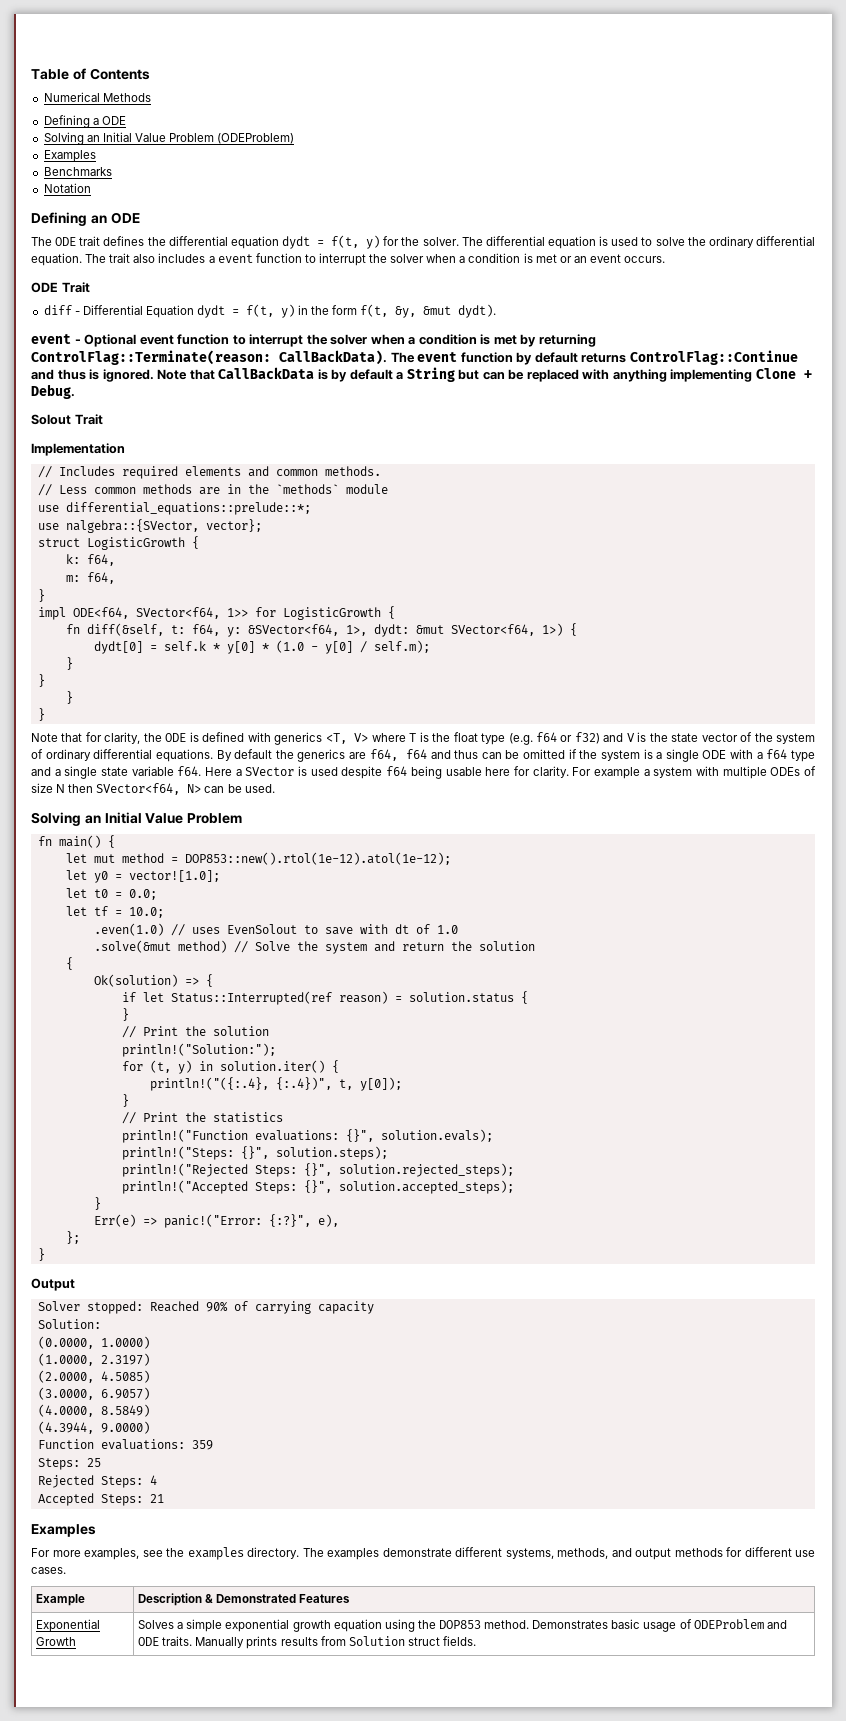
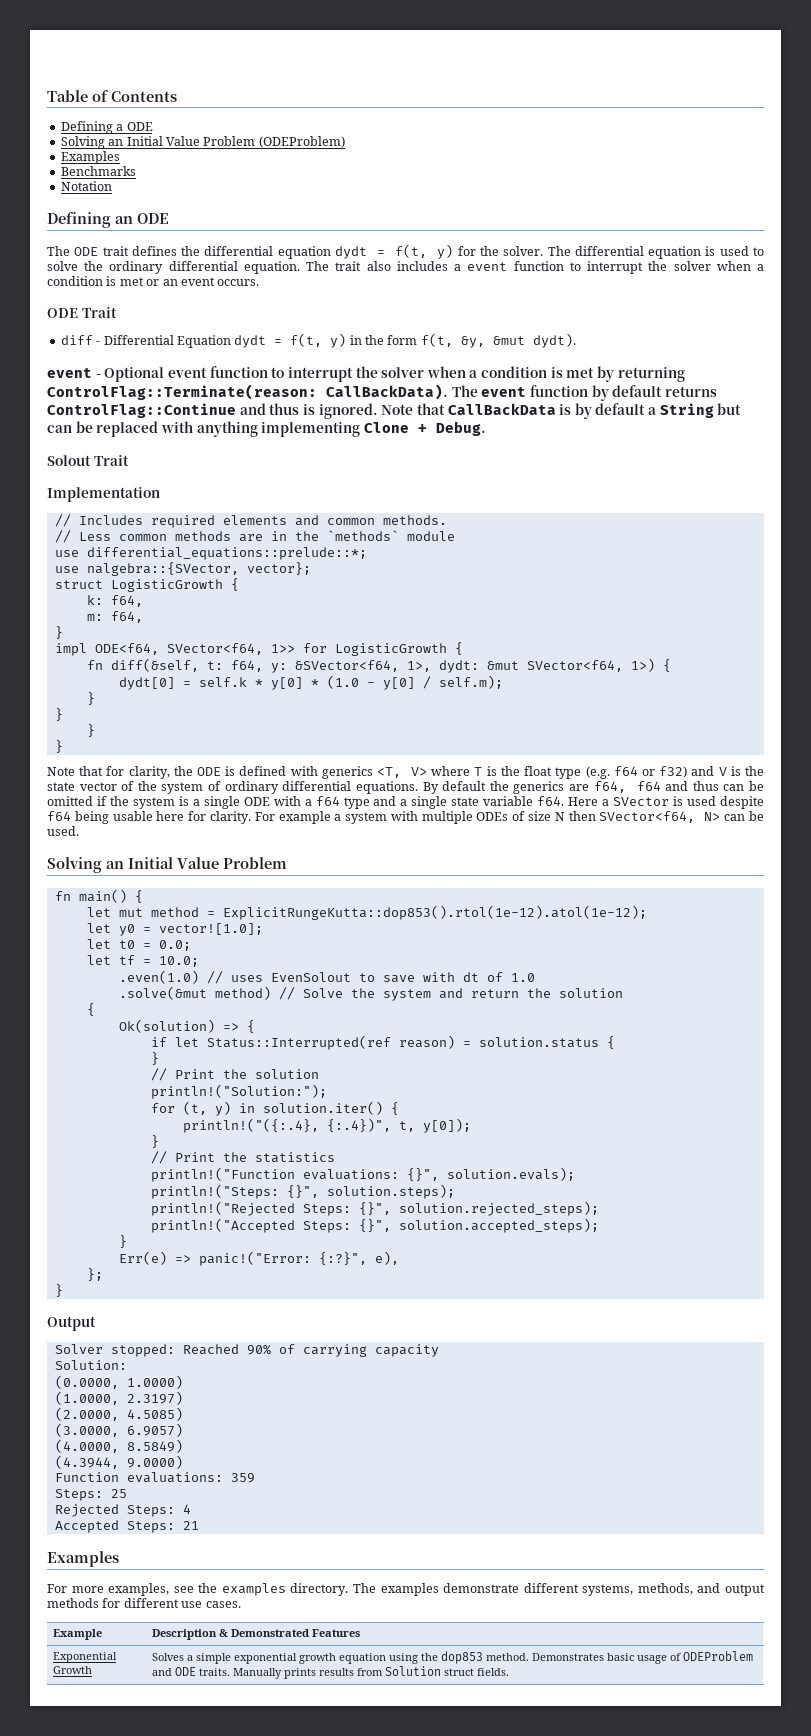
[43,92,151,102] // Numerical Methods -> (177, 96) none
[184,852,451,865] DOP853::new().rtol(1e-12).atol(1e-12); -> [222,905,647,920] ExplicitRungeKutta::dop853().rtol(1e-12).atol(1e-12);
[438,1620,481,1629] DOP853 -> [440,1651,483,1664] dop853

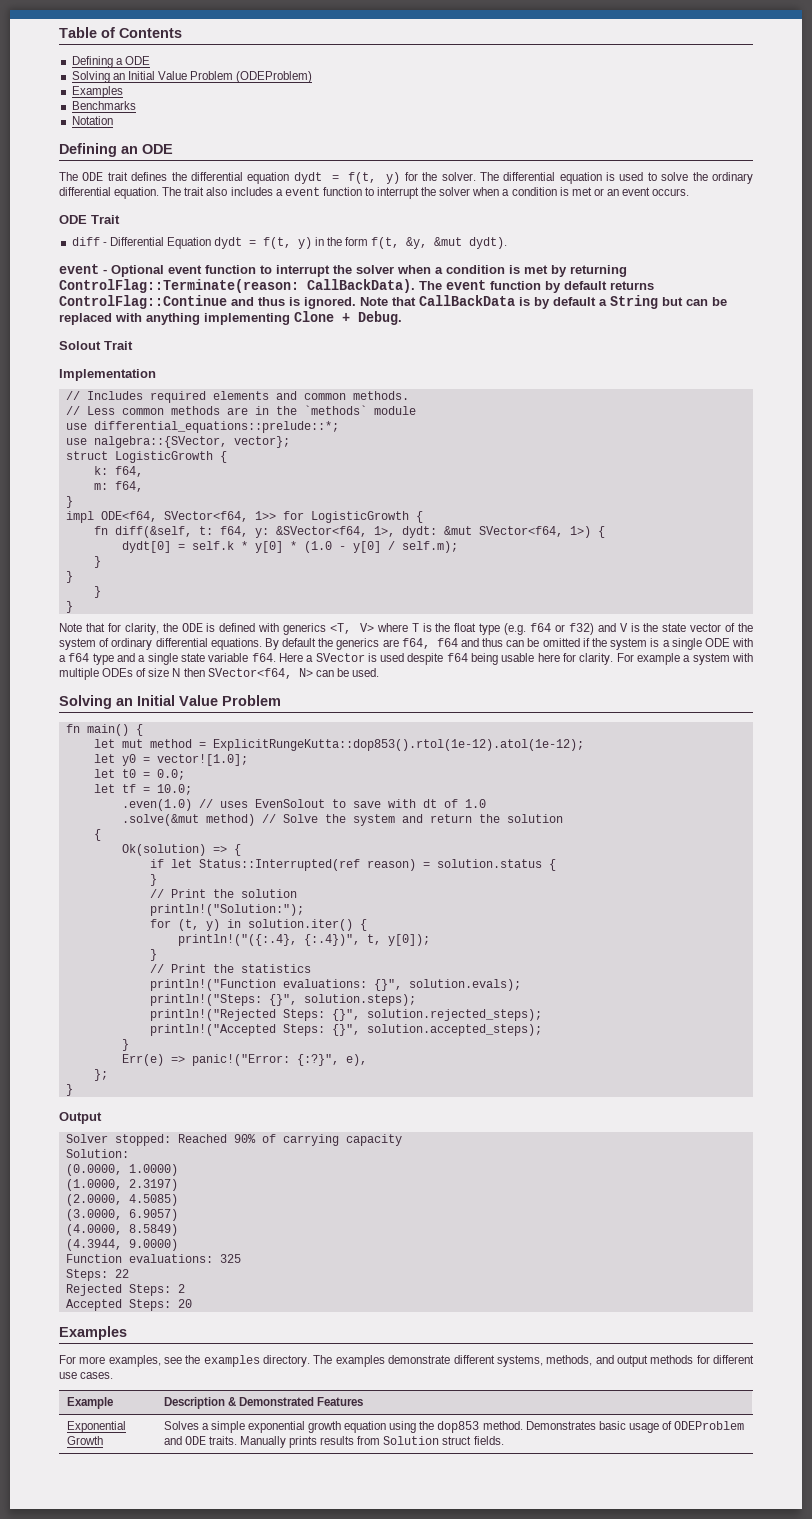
[230,1473,255,1483] [54,1489,127,1501] 359 // Steps: 25 -> [219,1254,241,1263] [65,1269,129,1281] 325 // Steps: 22
[182,1504,191,1514] 4 -> [177,1284,185,1293] 2
[182,1521,199,1530] 21 -> [177,1299,192,1308] 20

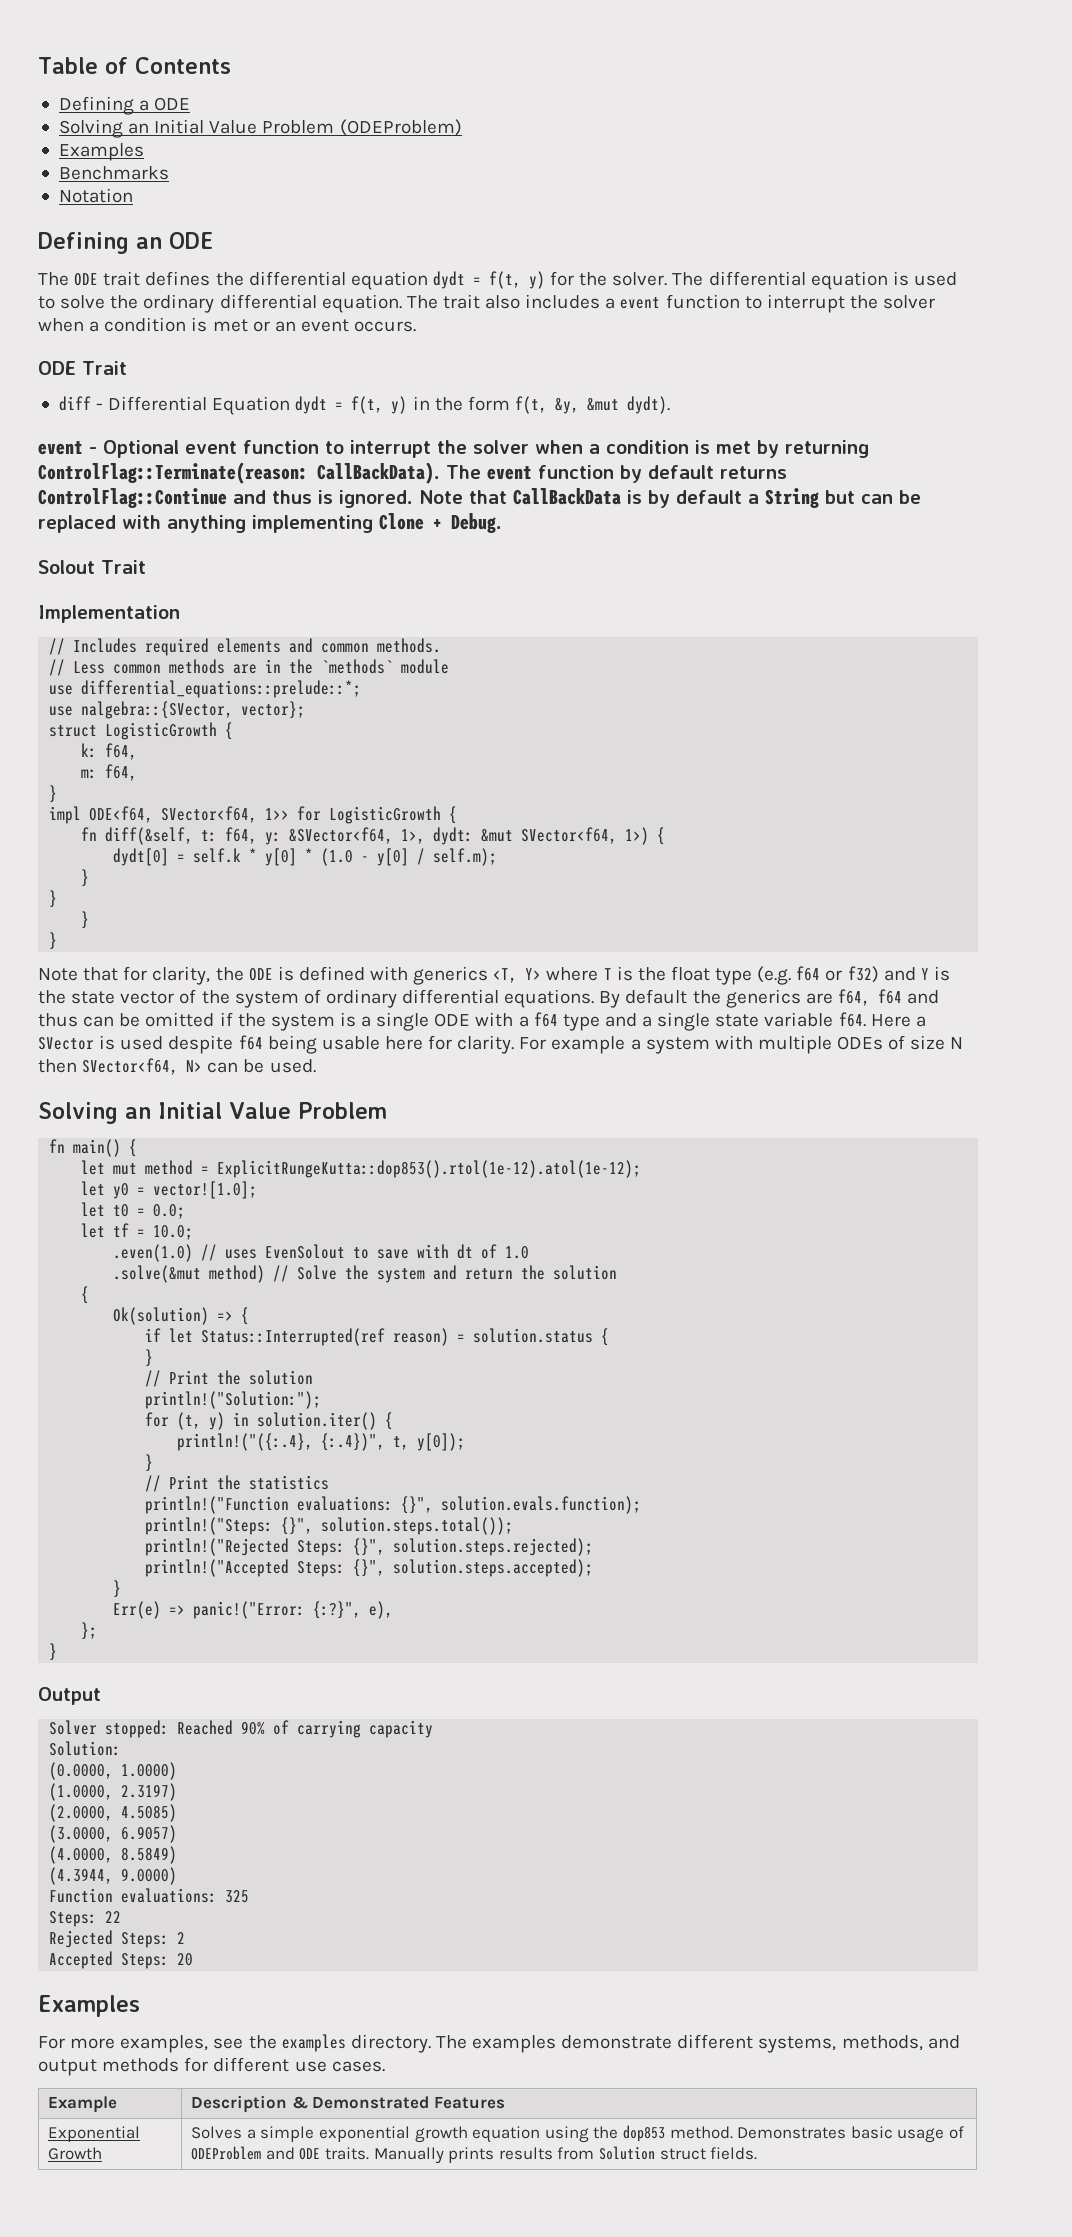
[359,623,374,632] V> -> [525,968,542,980] Y>
[619,623,628,632] V -> [920,968,929,980] Y
[408,979,521,991] solution.evals); -> [441,1496,642,1514] solution.evals.function);
[303,994,416,1006] solution.steps); -> [321,1517,514,1535] solution.steps.total());
[366,1009,542,1021] solution.rejected_steps); -> [393,1538,594,1556] solution.steps.rejected);
[366,1024,542,1036] solution.accepted_steps); -> [393,1559,594,1577] solution.steps.accepted);

